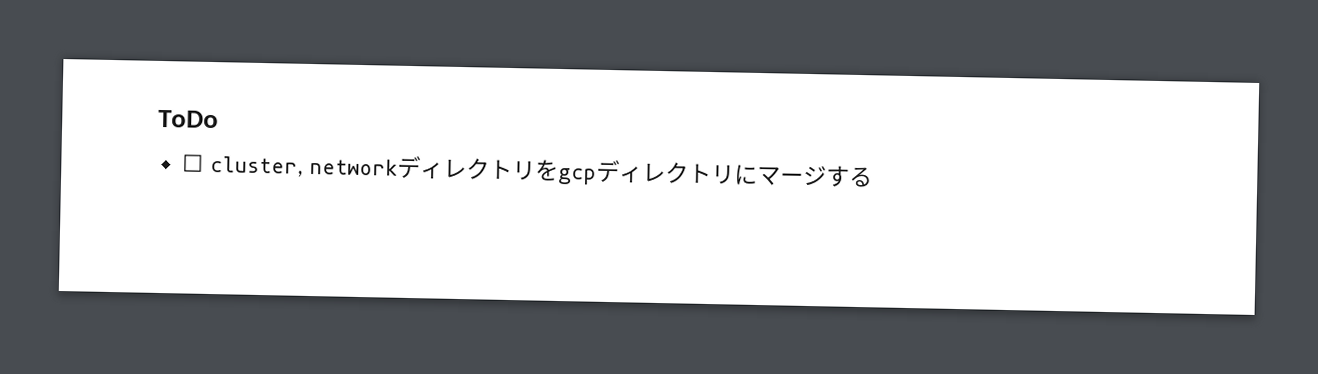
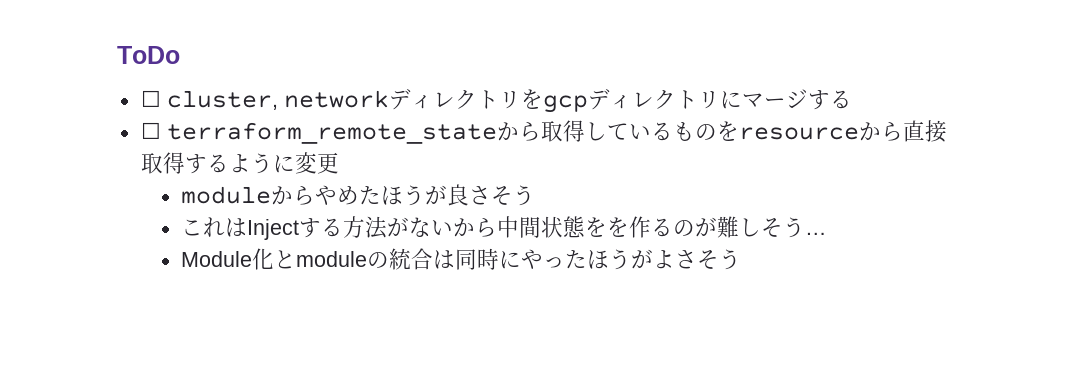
(873, 177) none -> [140,120,947,144] [140,152,339,174] [180,184,535,206] [180,216,827,240] [180,248,741,270] // ☐ terraform_remote_stateから取得しているものをresourceから直接取得するように変更 // moduleからやめたほうが良さそう // これはInjectする方法がないから中間状態をを作るのが難しそう… // Module化とmoduleの統合は同時にやったほうがよさそう

